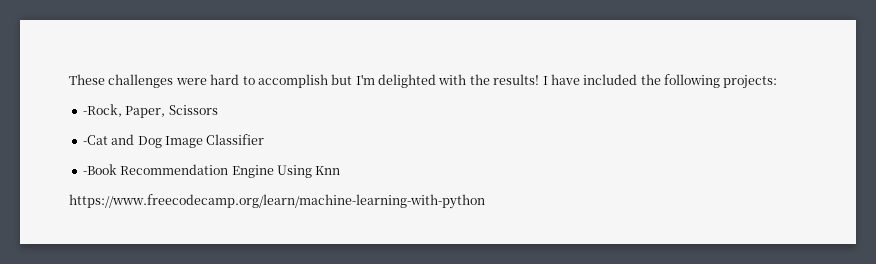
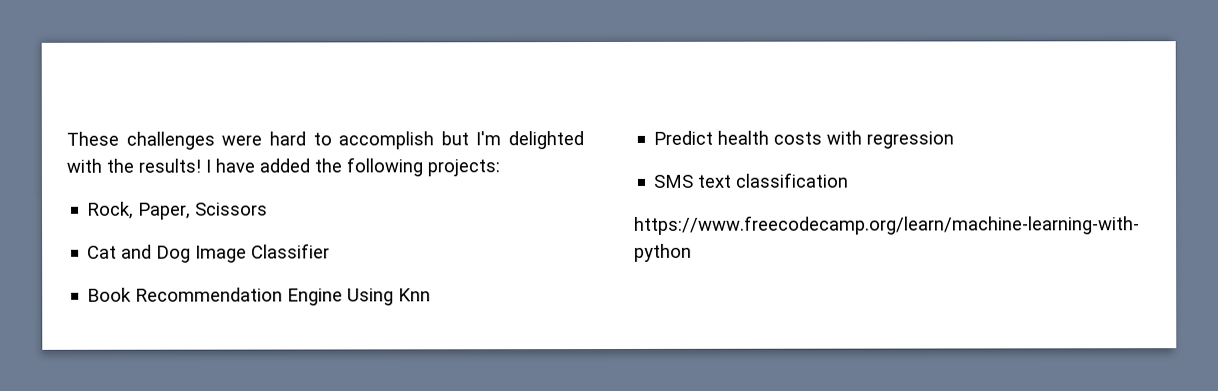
[583,74,638,85] included -> [259,158,310,173] added
[82,104,122,117] -Rock, -> [87,201,135,219] Rock,
[82,135,108,145] -Cat -> [87,245,118,259] Cat
[82,164,117,175] -Book -> [87,287,133,302] Book
(341, 170) none -> [653,130,955,149] [653,172,849,188] // Predict health costs with regression // SMS text classification

